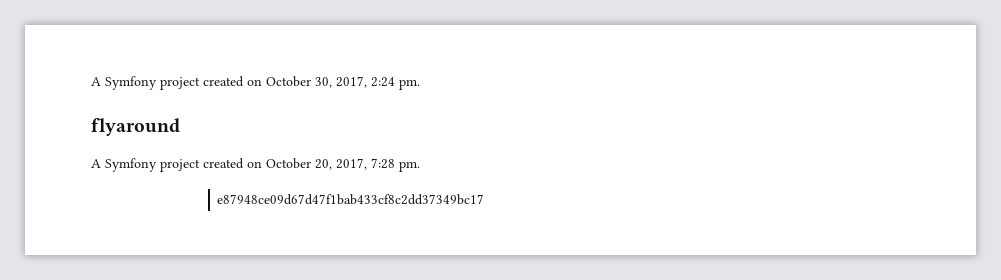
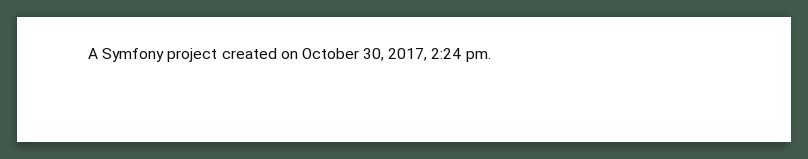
[91,118,180,136] [91,158,420,172] [217,194,485,205] // flyaround // A Symfony project created on October 20, 2017, 7:28 pm. // e87948ce09d67d47f1bab433cf8c2dd37349bc17 -> (491, 56) none

